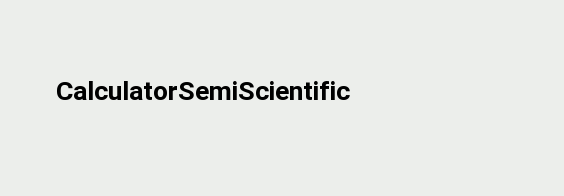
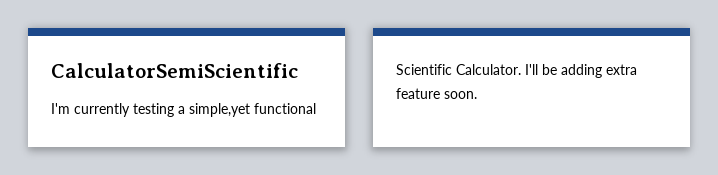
(350, 90) none -> [51,103,316,117] [396,64,637,78] [396,88,477,99] // I'm currently testing a simple,yet functional Scientific Calculator. I'll be adding extra feature soon.

